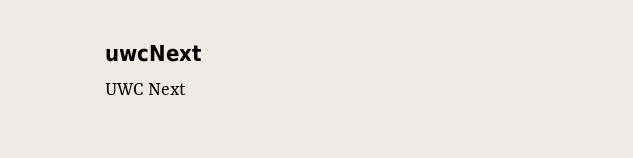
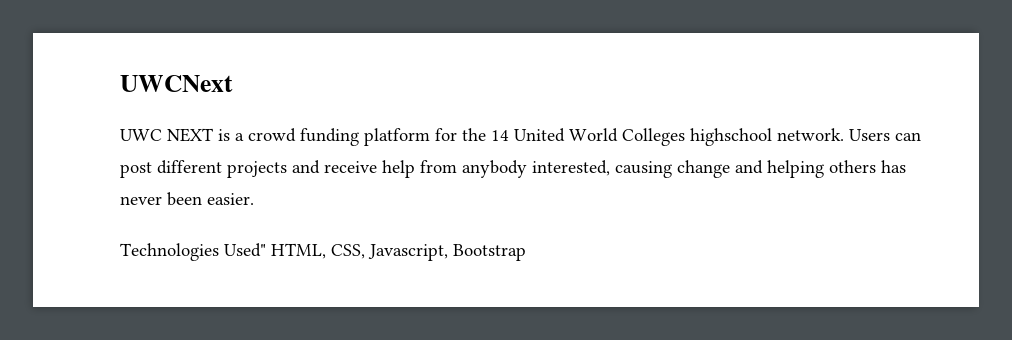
[105,44,202,62] uwcNext -> [120,75,233,92] UWCNext
[148,83,187,95] Next -> [167,128,921,146] [120,160,906,178] [120,192,254,206] [120,243,526,261] NEXT is a crowd funding platform for the 14 United World Colleges highschool network. Users can post different projects and receive help from anybody interested, causing change and helping others has never been easier. // Technologies Used" HTML, CSS, Javascript, Bootstrap

